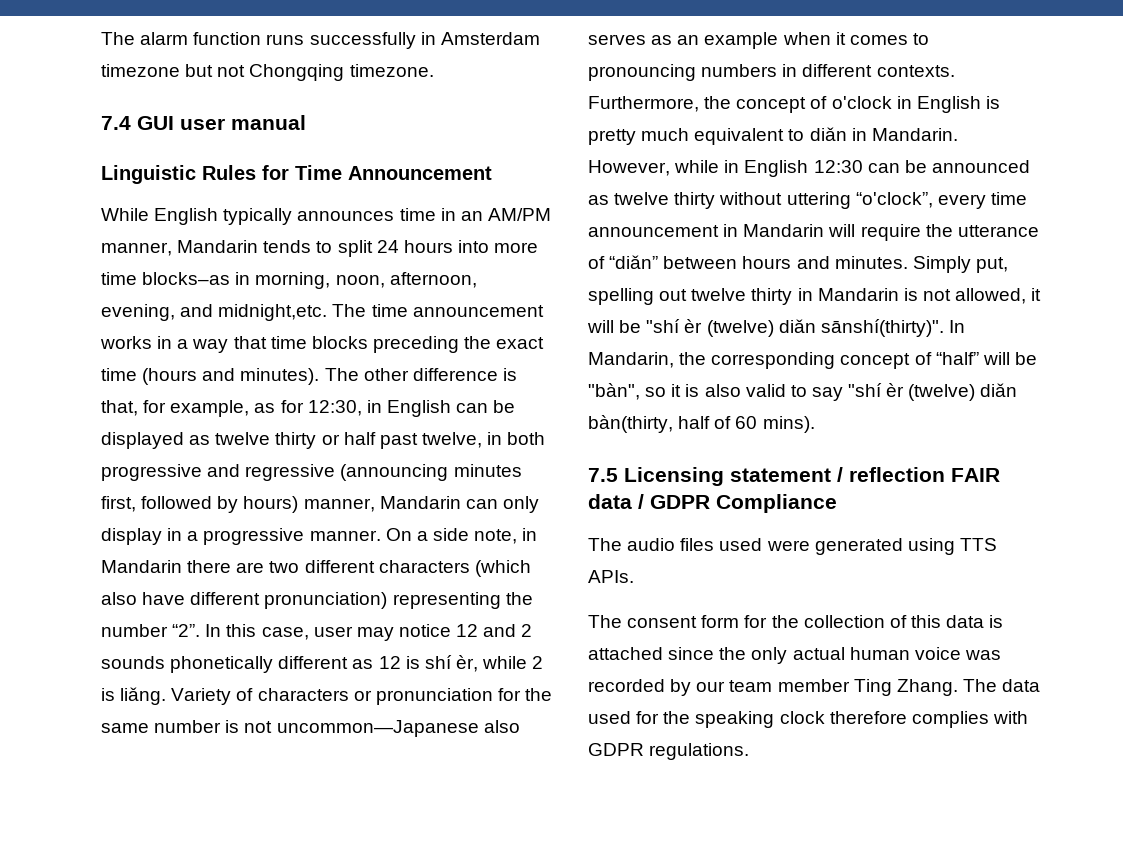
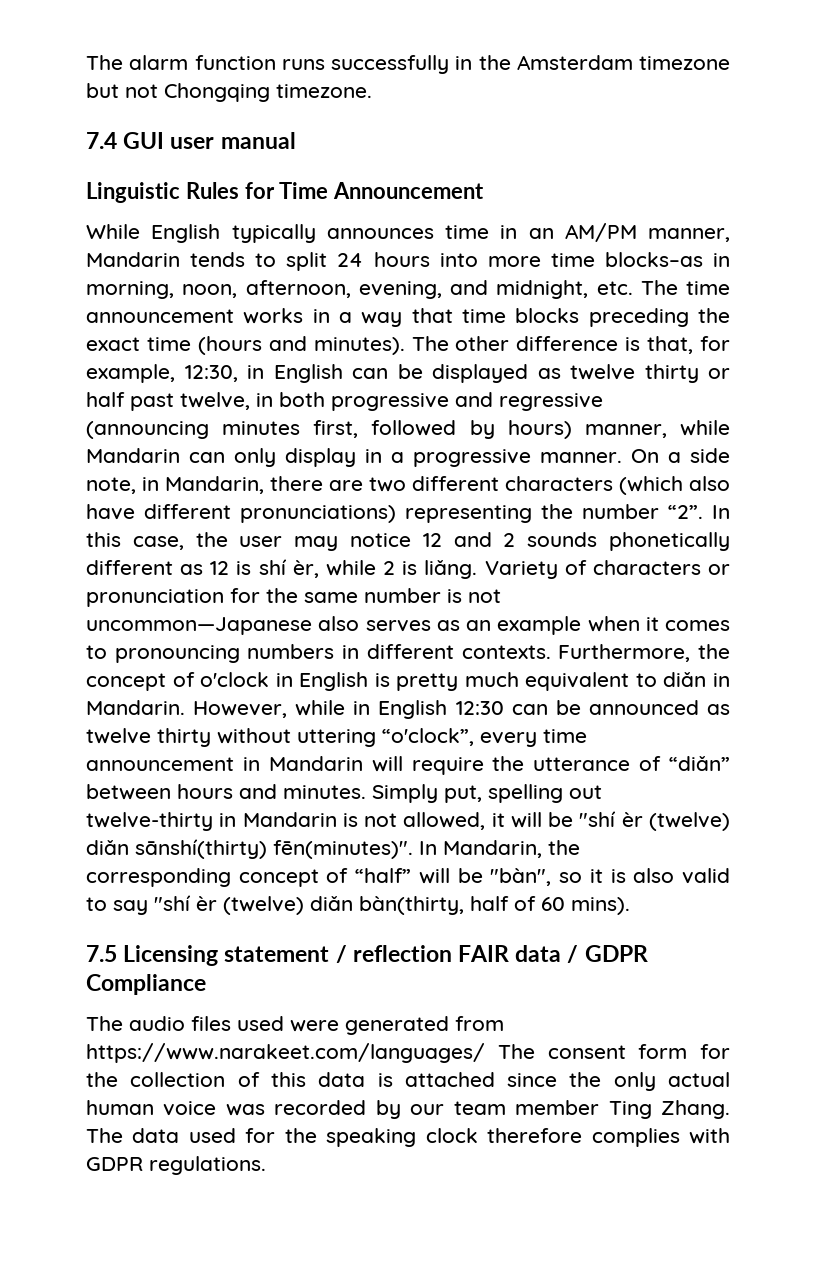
(436, 38) none -> [478,55,511,70] the
[218,304,328,321] midnight,etc. -> [496,280,633,299] midnight, etc.
[254,400,304,413] as for -> (175, 373) none
(375, 505) none -> [680,420,730,436] while
[101,560,182,573] Mandarin -> [165,476,264,494] Mandarin,
[264,592,388,609] pronunciation) -> [240,505,396,523] pronunciations)
(309, 633) none -> [195,532,228,547] the
[691,288,793,305] twelve thirty -> [86,812,213,831] twelve-thirty
[820,319,944,337] sānshí(thirty)". -> [135,839,413,859] sānshí(thirty) fēn(minutes)".
[907,538,997,555] [588,570,634,583] using TTS APIs. // -> [455,1016,504,1031] [86,1043,485,1063] from https://www.narakeet.com/languages/

